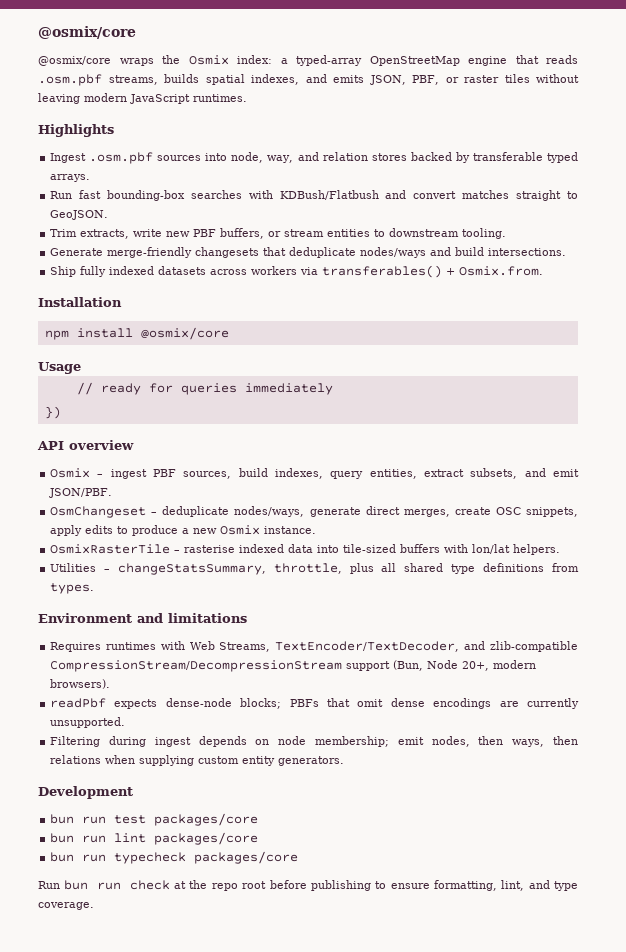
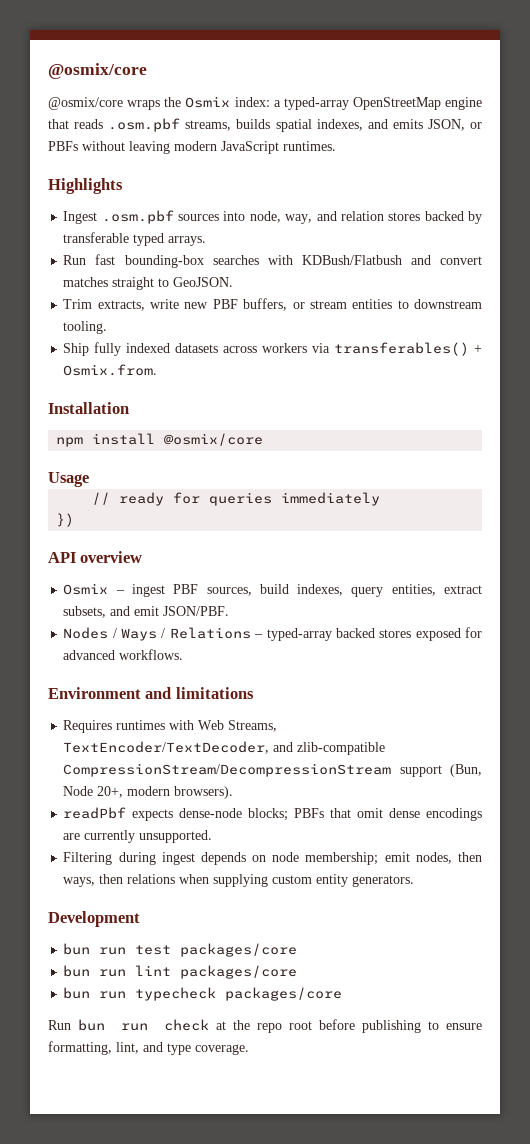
[412,74,530,85] PBF, or raster tiles -> [470,122,483,129] [48,141,78,151] or PBFs
[50,247,567,258] // Generate merge-friendly changesets that deduplicate nodes/ways and build intersections. -> (108, 327) none
[50,506,579,518] [50,525,317,536] [50,544,561,555] [50,563,580,575] [50,583,95,594] OsmChangeset – deduplicate nodes/ways, generate direct merges, create OSC snippets, apply edits to produce a new Osmix instance. // OsmixRasterTile – rasterise indexed data into tile-sized buffers with lon/lat helpers. // Utilities – changeStatsSummary, throttle, plus all shared type definitions from types. -> [63,627,483,641] [63,649,184,660] Nodes / Ways / Relations – typed-array backed stores exposed for advanced workflows.

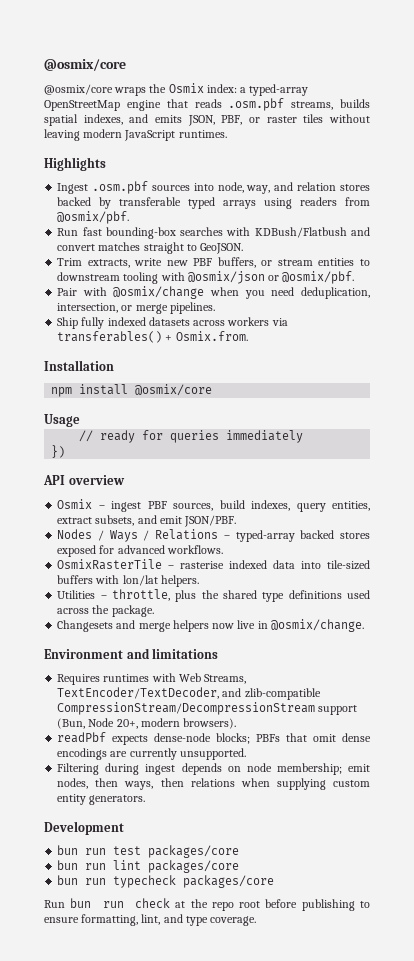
[470,122,483,129] [48,141,78,151] or PBFs -> [221,114,324,125] PBF, or raster tiles
[168,236,207,246] arrays. -> [223,197,370,209] [57,211,130,224] arrays using readers from @osmix/pbf.
[63,321,108,334] tooling. -> [123,271,355,284] [57,286,370,299] [57,302,215,314] tooling with @osmix/json or @osmix/pbf. // Pair with @osmix/change when you need deduplication, intersection, or merge pipelines.
(184, 654) none -> [57,559,370,570] [57,575,199,587] [57,589,370,602] [57,605,154,617] [57,619,364,632] // OsmixRasterTile – rasterise indexed data into tile-sized buffers with lon/lat helpers. // Utilities – throttle, plus the shared type definitions used across the package. // Changesets and merge helpers now live in @osmix/change.

